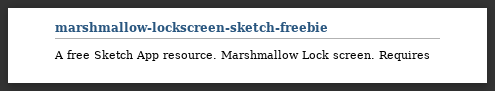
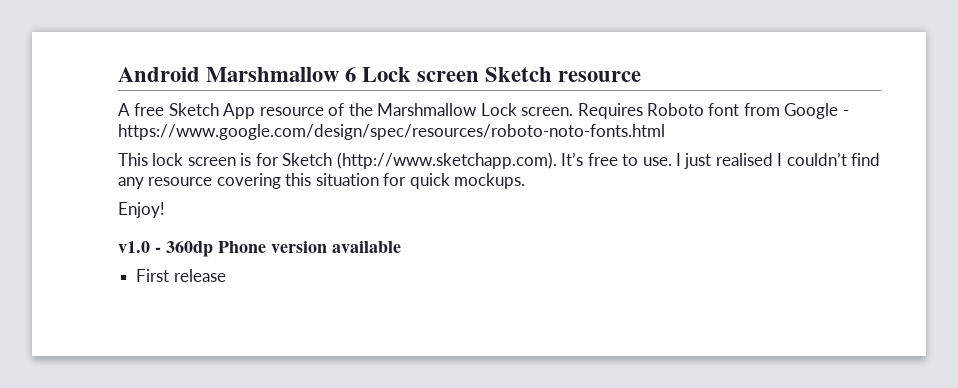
[55,22,328,32] marshmallow-lockscreen-sketch-freebie -> [118,67,642,82] Android Marshmallow 6 Lock screen Sketch resource
[163,53,217,59] resource. -> [259,103,373,116] resource of the
(430, 56) none -> [647,103,849,119] [118,124,665,140] [118,152,881,169] [118,173,526,189] [118,202,165,218] [118,241,401,257] [136,269,226,282] Roboto font from Google - https://www.google.com/design/spec/resources/roboto-noto-fonts.html // This lock screen is for Sketch (http://www.sketchapp.com). It’s free to use. I just realised I couldn’t find any resource covering this situation for quick mockups. // Enjoy! // v1.0 - 360dp Phone version available // First release

